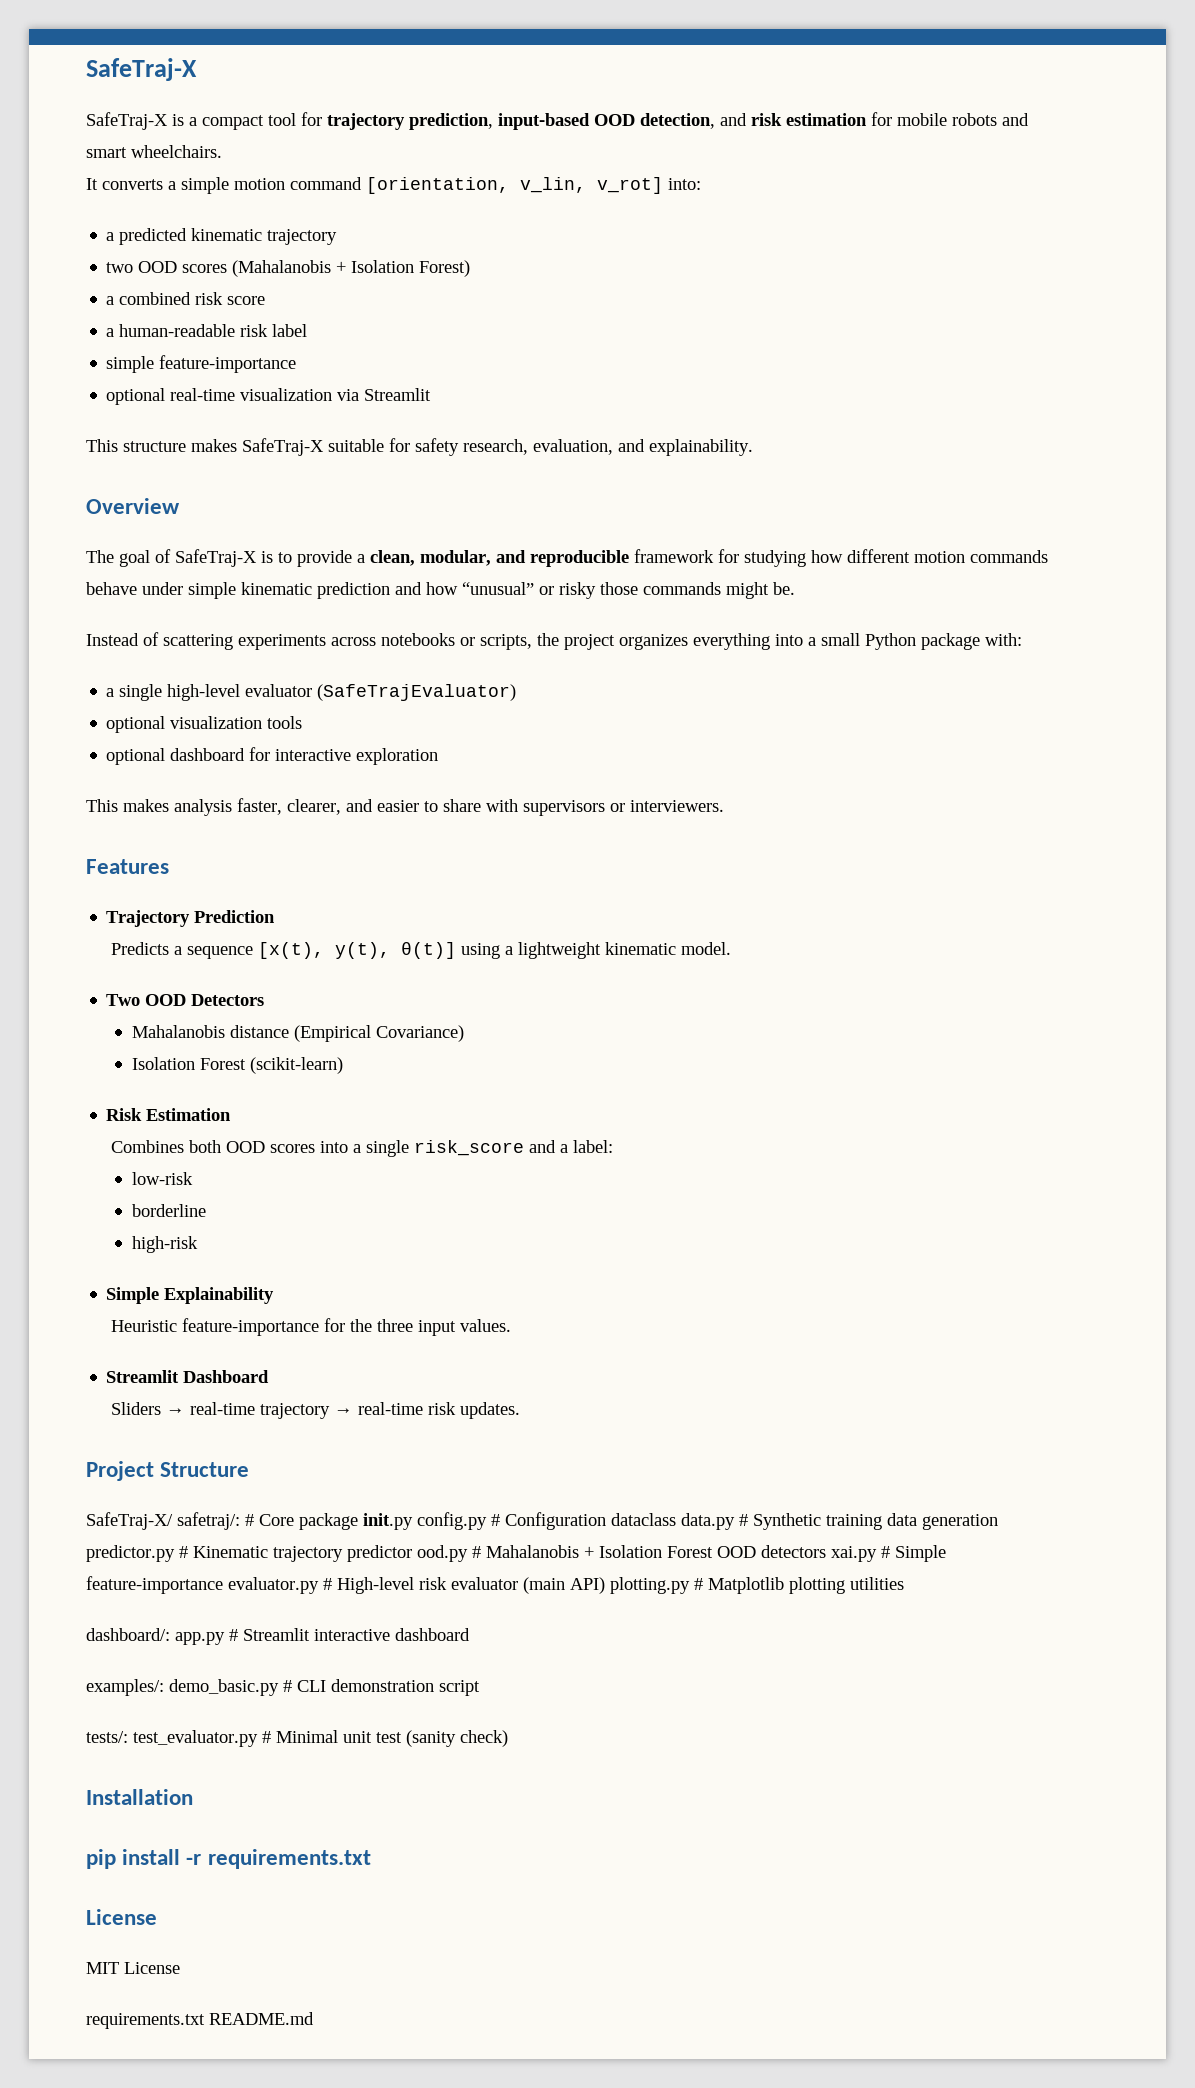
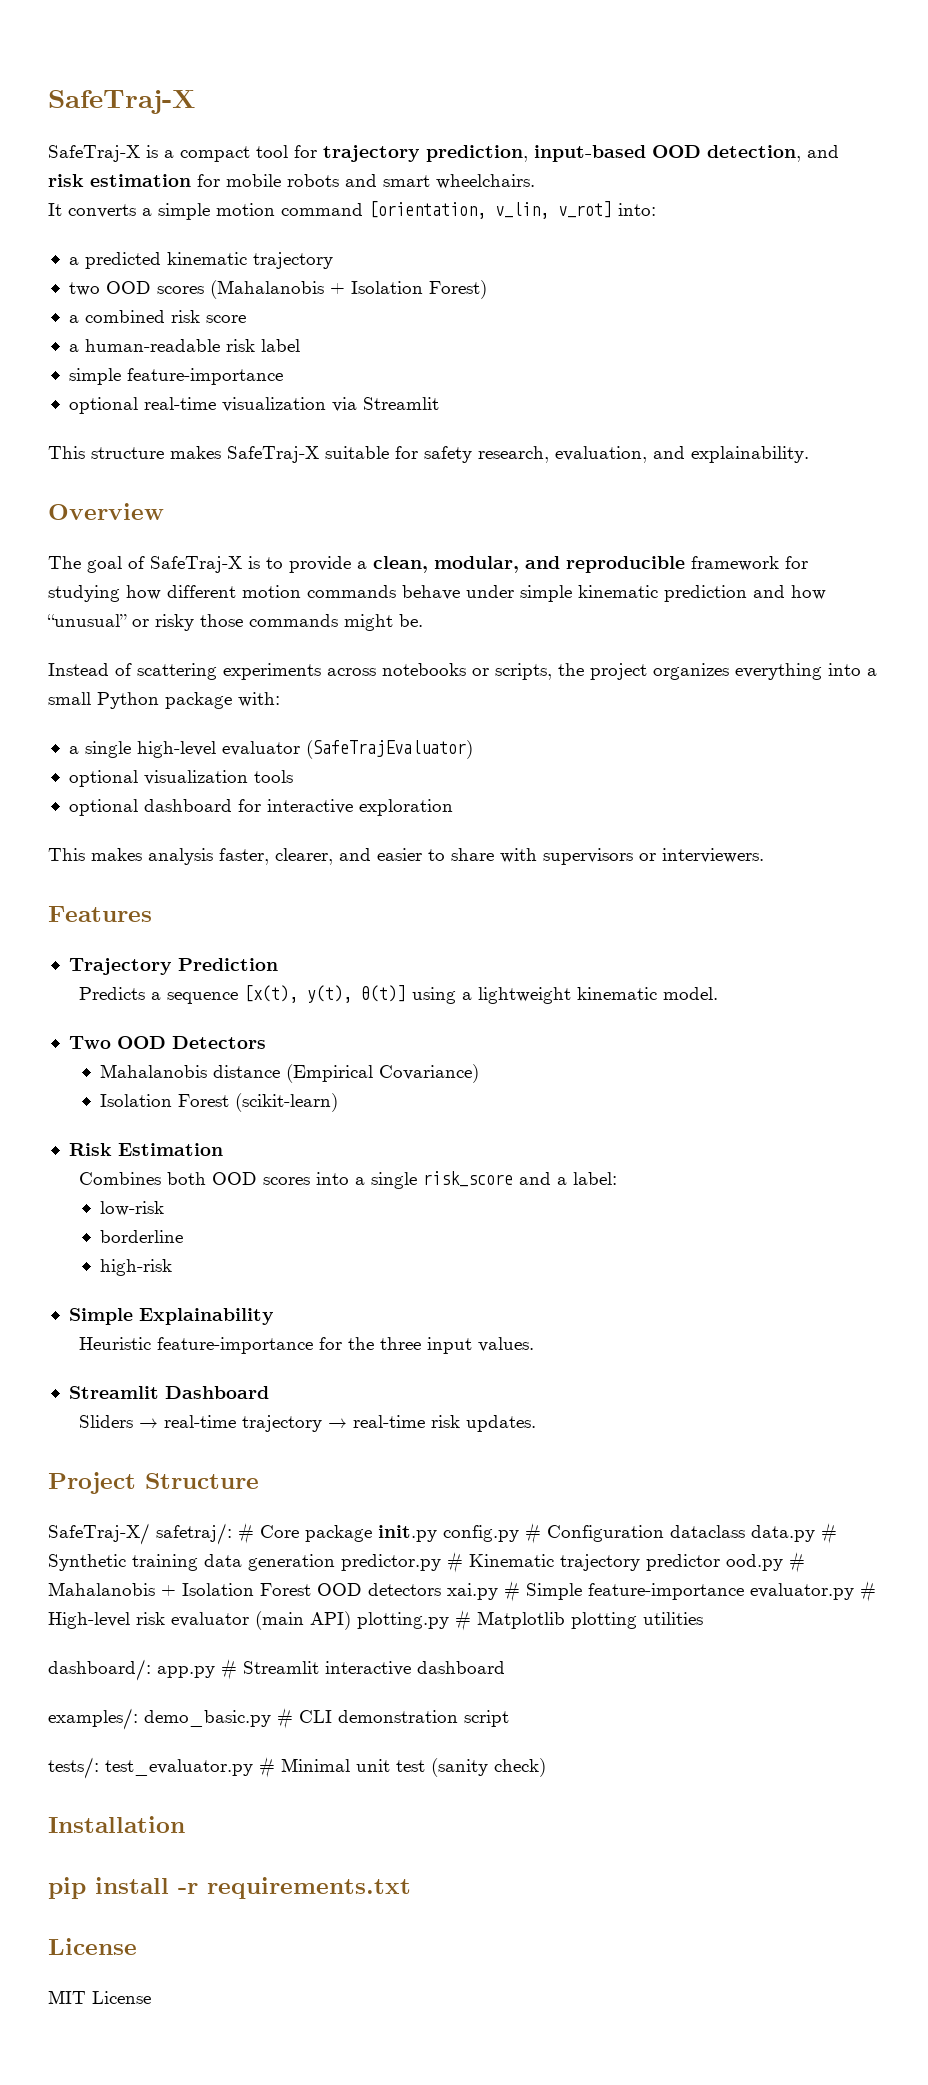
[86,2012,314,2029] // requirements.txt README.md -> (151, 1997) none

